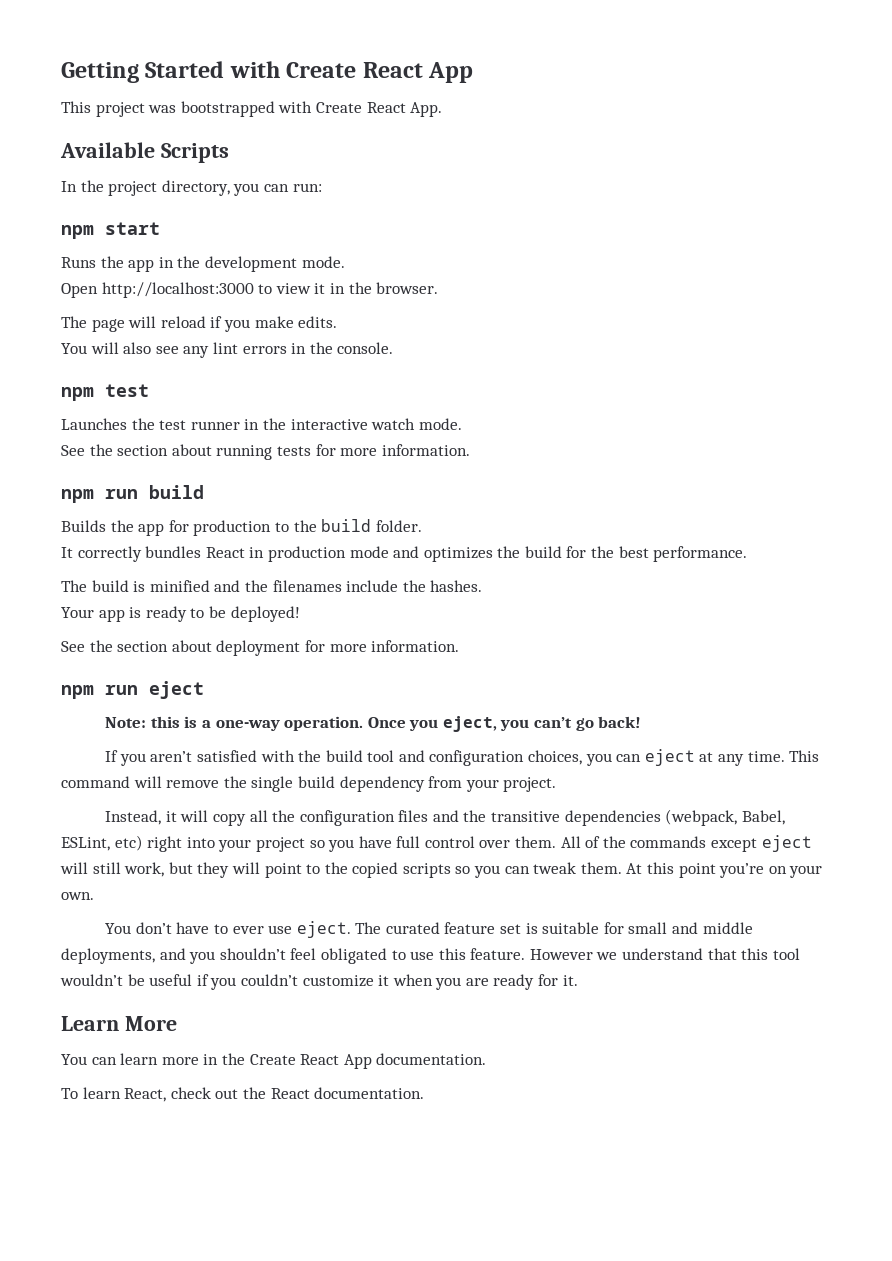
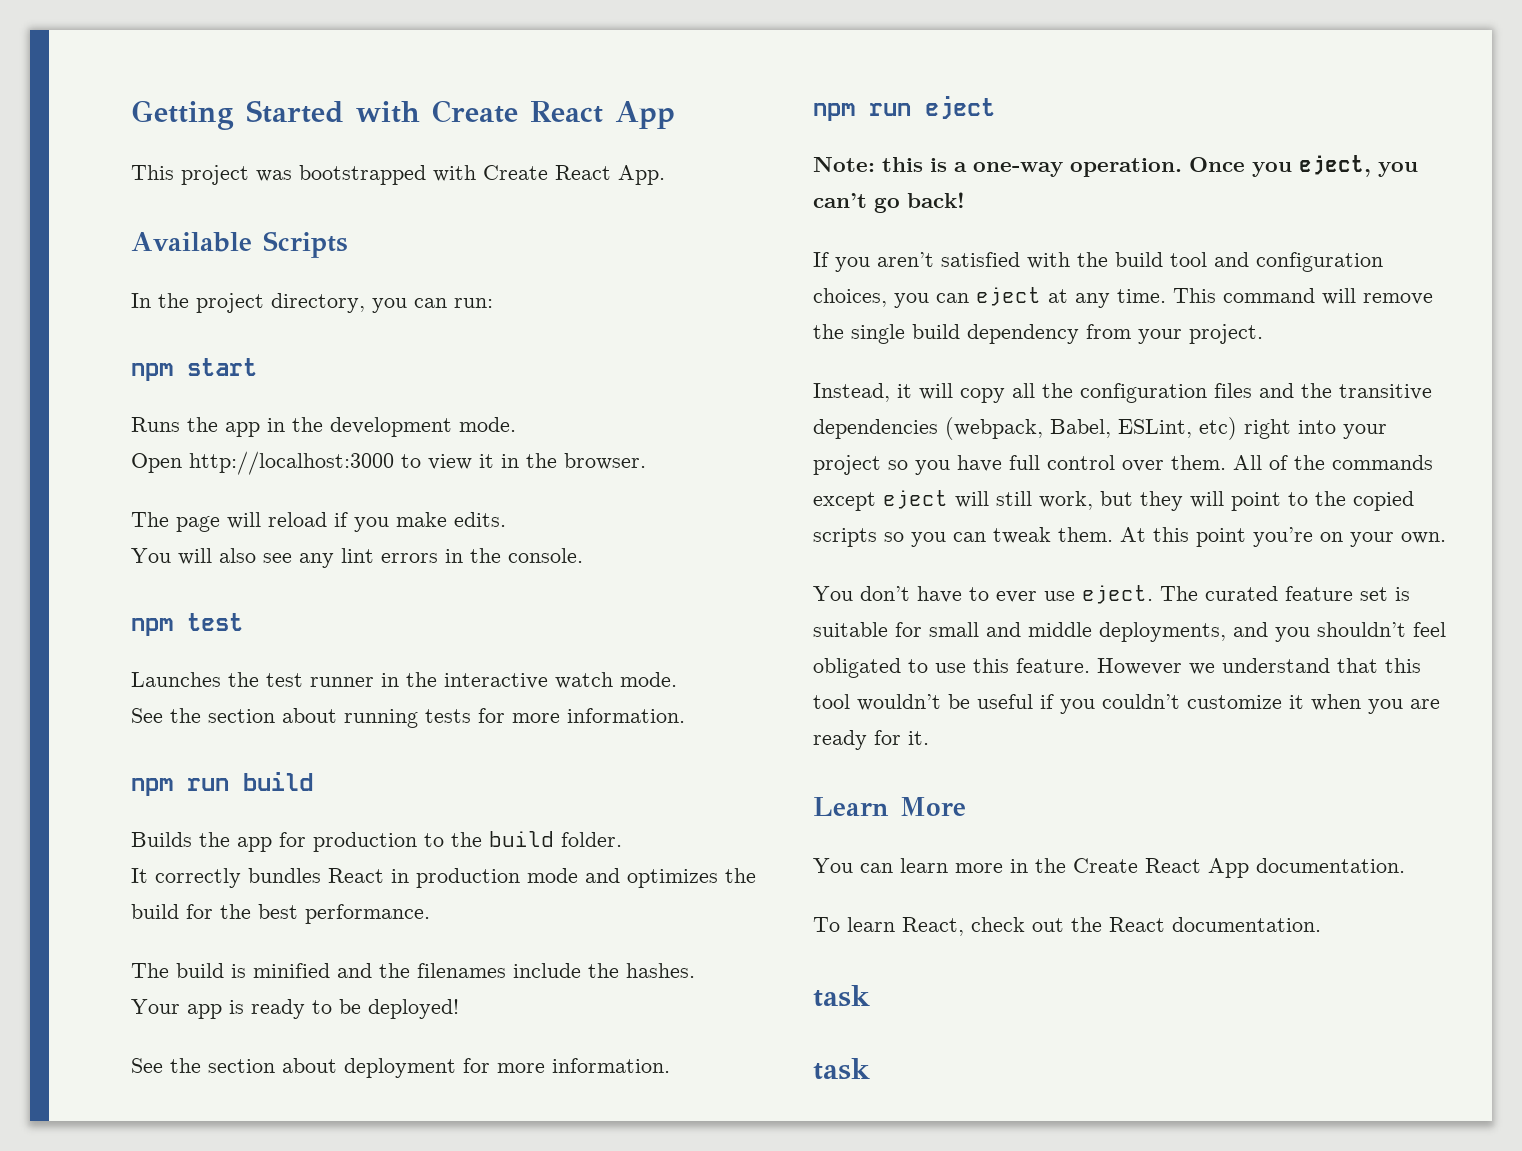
(425, 1093) none -> [813,985,870,1007] [813,1058,870,1080] // task // task

